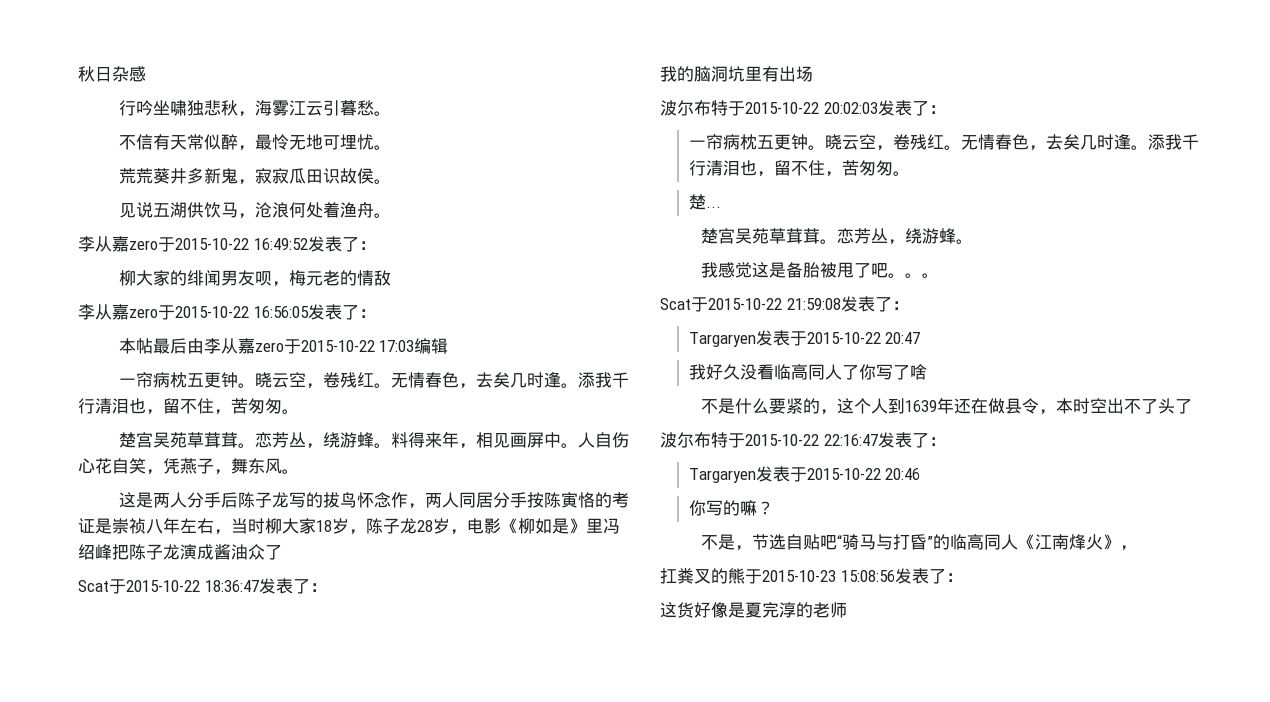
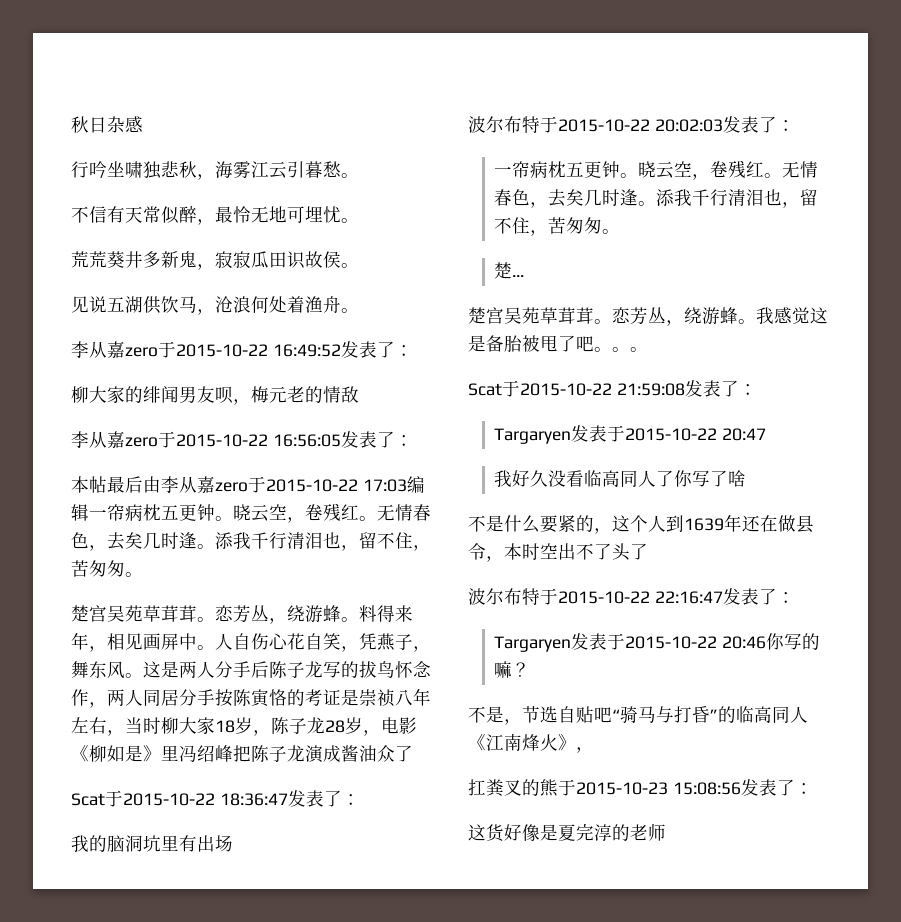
(449, 346) // -> (89, 512) none
(299, 471) // -> (143, 675) none
(973, 241) // -> (756, 321) none
(921, 474) // -> (767, 642) none

